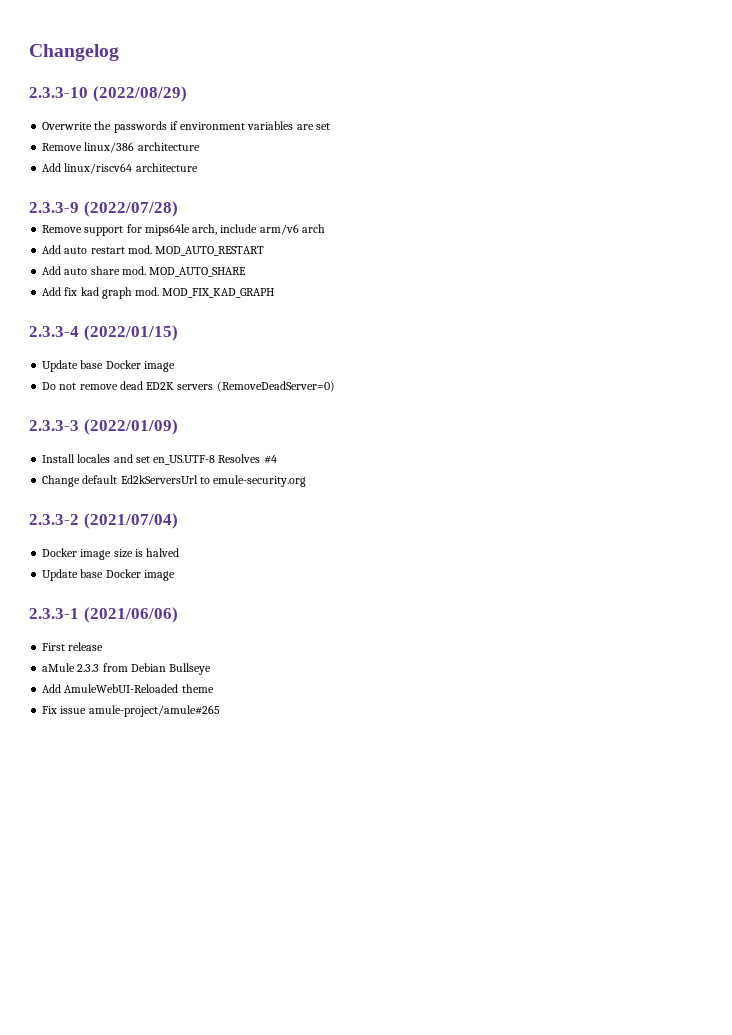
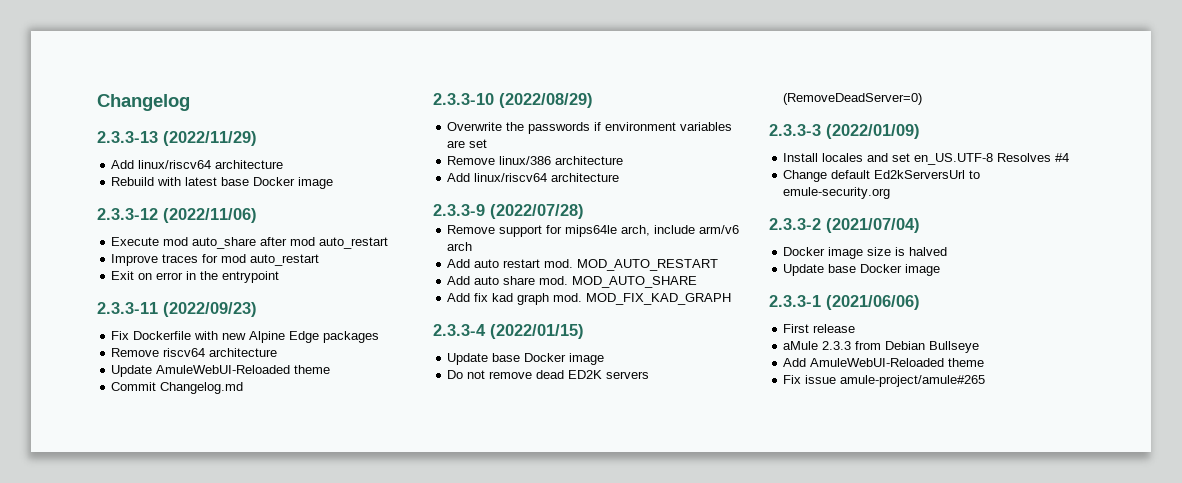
(119, 52) none -> [97,131,257,146] [111,160,284,169] [111,177,334,189] [97,208,257,223] [111,237,389,249] [111,254,320,266] [111,271,280,283] [97,302,257,317] [111,331,380,343] [111,348,278,357] [111,365,331,377] [111,382,244,394] // 2.3.3-13 (2022/11/29) // Add linux/riscv64 architecture // Rebuild with latest base Docker image // 2.3.3-12 (2022/11/06) // Execute mod auto_share after mod auto_restart // Improve traces for mod auto_restart // Exit on error in the entrypoint // 2.3.3-11 (2022/09/23) // Fix Dockerfile with new Alpine Edge packages // Remove riscv64 architecture // Update AmuleWebUI-Reloaded theme // Commit Changelog.md

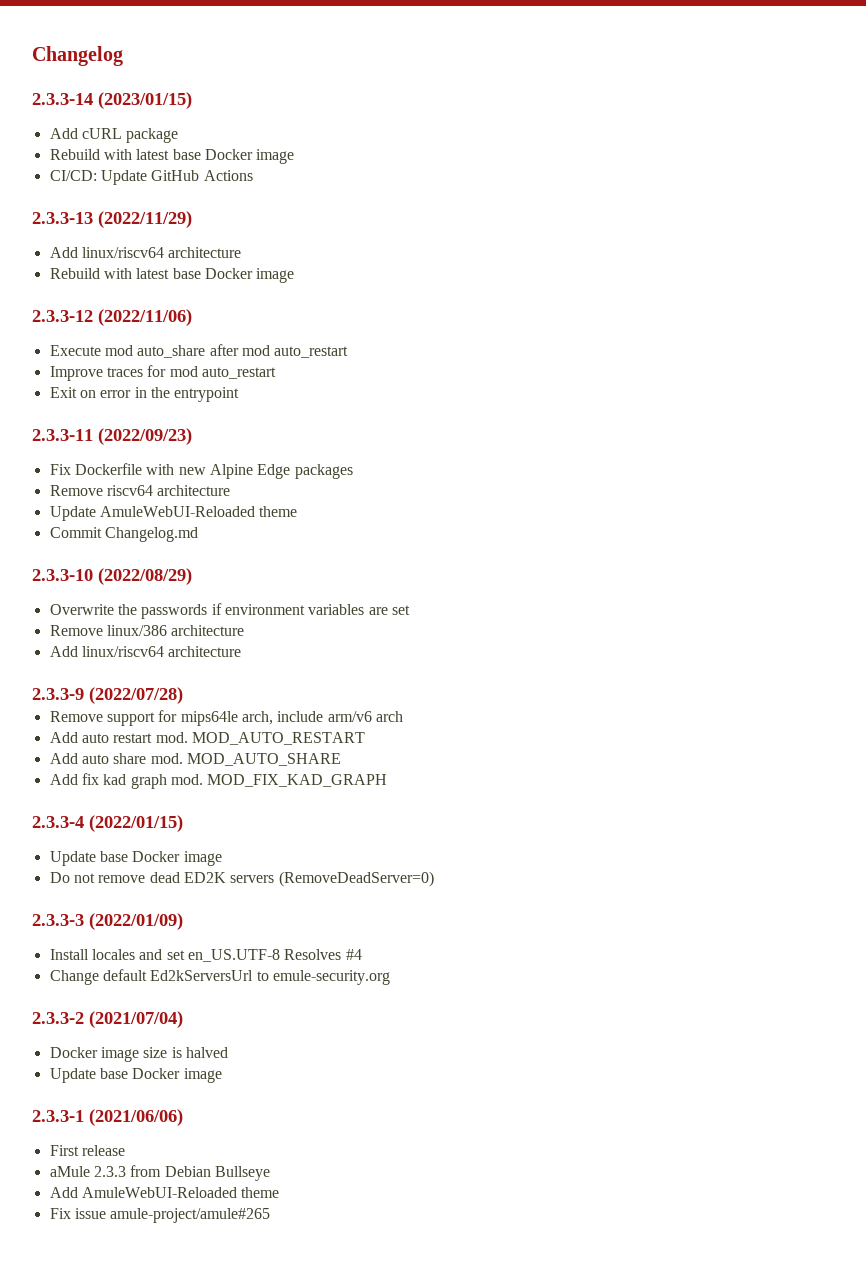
(190, 102) none -> [32,92,192,109] [49,128,179,143] [49,149,295,164] [49,170,253,185] // 2.3.3-14 (2023/01/15) // Add cURL package // Rebuild with latest base Docker image // CI/CD: Update GitHub Actions

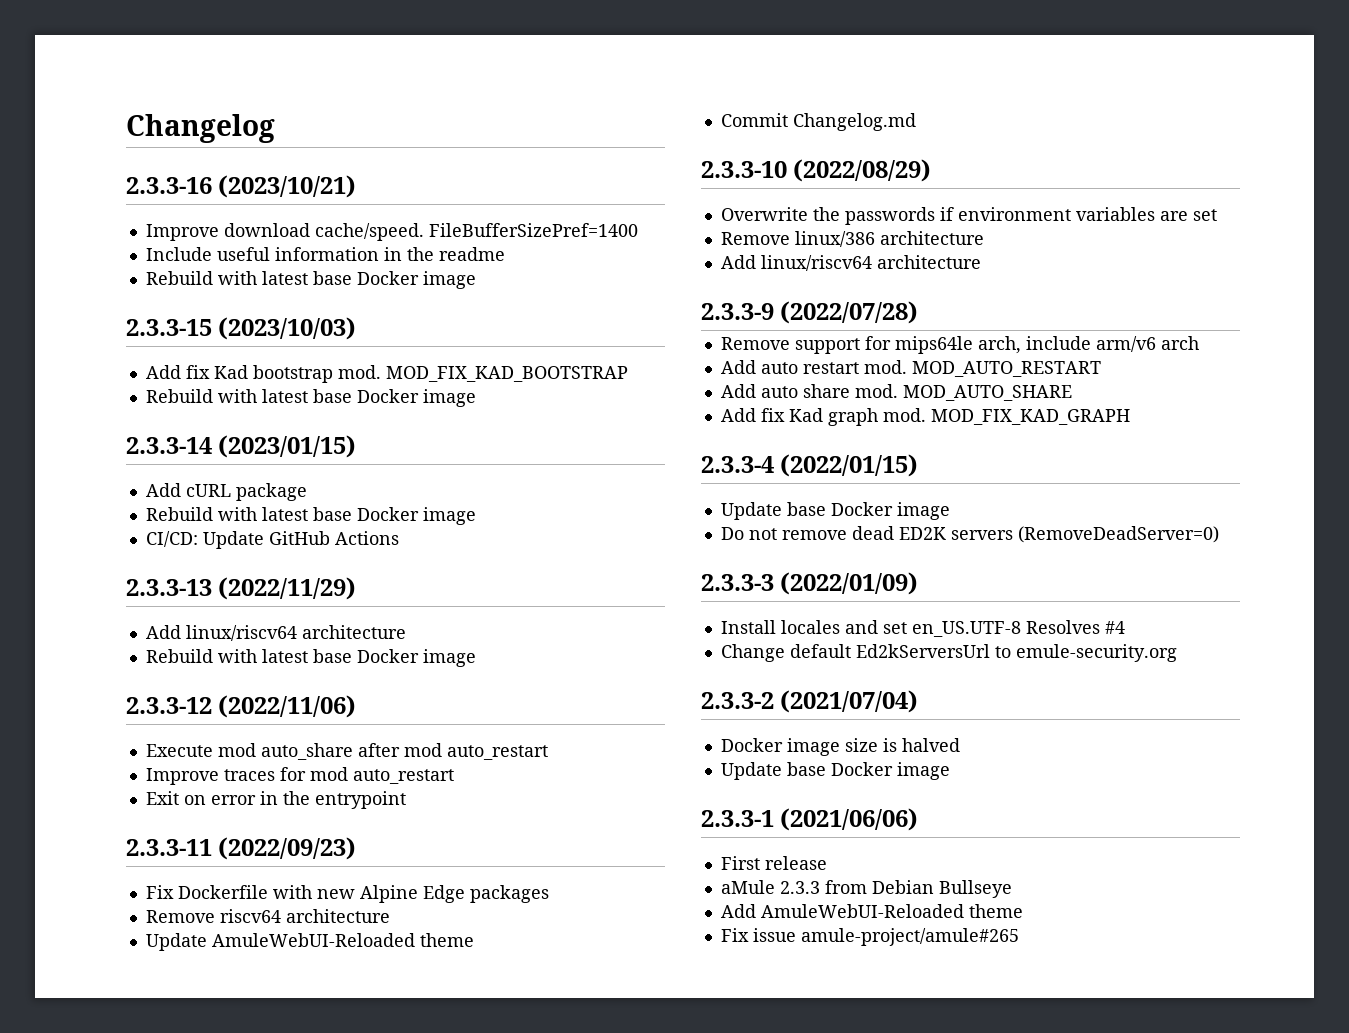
(123, 56) none -> [126,175,357,198] [145,223,638,241] [145,247,505,261] [145,271,476,289] [126,317,357,340] [145,365,628,383] [145,389,476,407] // 2.3.3-16 (2023/10/21) // Improve download cache/speed. FileBufferSizePref=1400 // Include useful information in the readme // Rebuild with latest base Docker image // 2.3.3-15 (2023/10/03) // Add fix Kad bootstrap mod. MOD_FIX_KAD_BOOTSTRAP // Rebuild with latest base Docker image
[103,774,127,785] kad -> [788,408,823,422] Kad

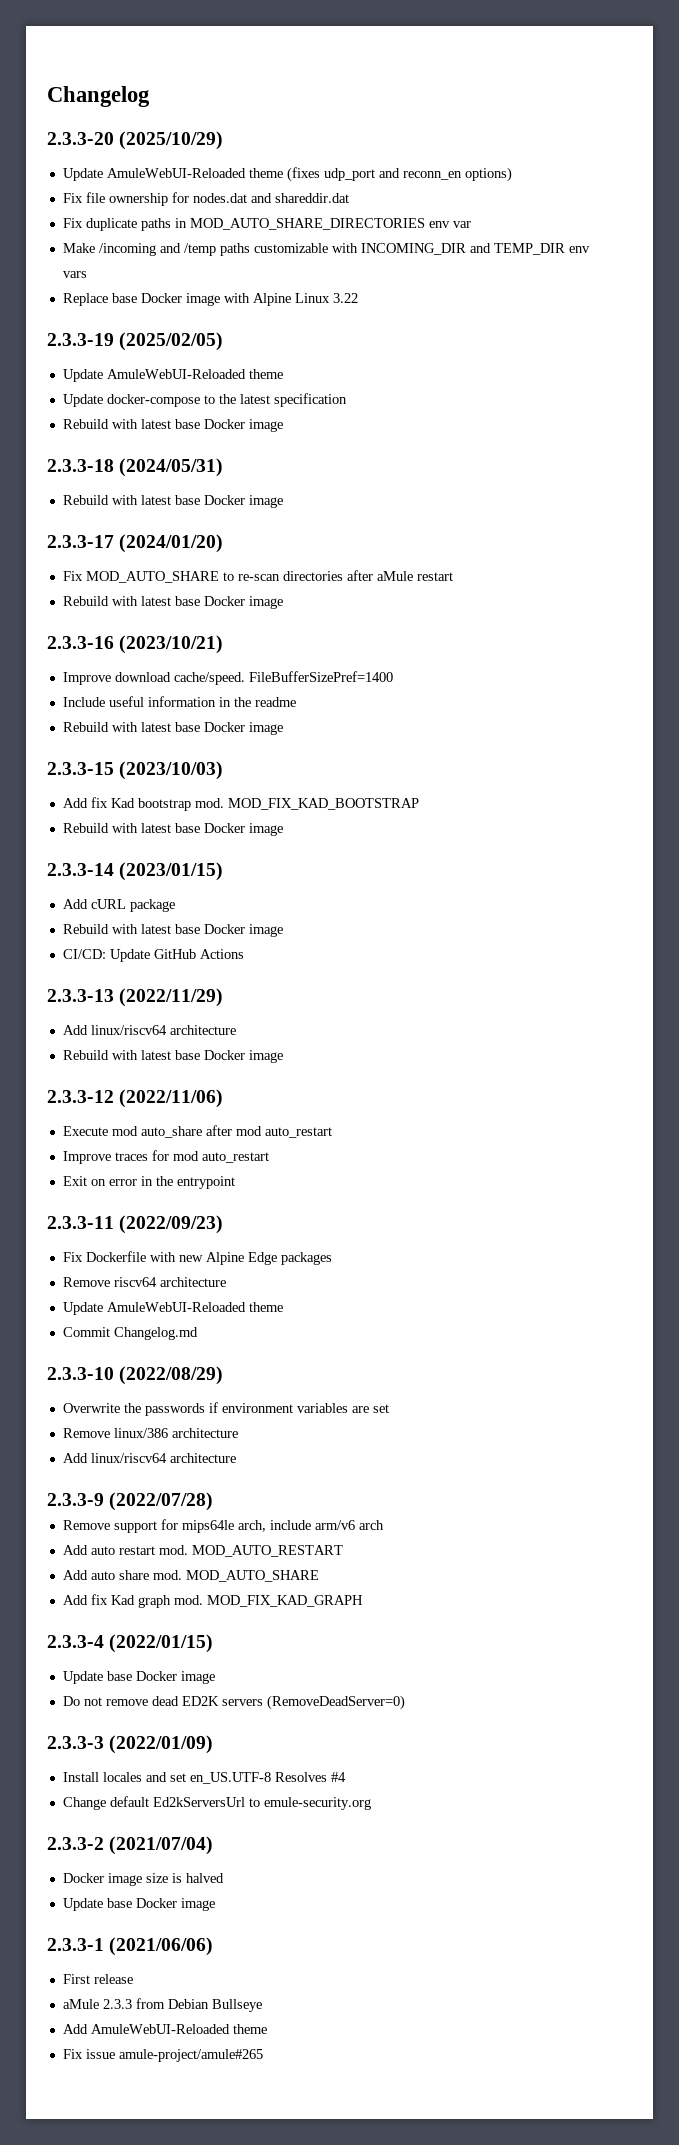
(275, 128) none -> [47,131,224,150] [62,167,512,182] [62,192,349,206] [62,218,471,231] [62,243,590,256] [62,271,87,278] [62,293,358,306] [47,332,224,351] [62,369,283,382] [62,393,347,407] [62,419,283,432] [47,458,224,477] [62,495,283,508] [47,534,224,553] [62,570,453,583] [62,596,283,609] // 2.3.3-20 (2025/10/29) // Update AmuleWebUI-Reloaded theme (fixes udp_port and reconn_en options) // Fix file ownership for nodes.dat and shareddir.dat // Fix duplicate paths in MOD_AUTO_SHARE_DIRECTORIES env var // Make /incoming and /temp paths customizable with INCOMING_DIR and TEMP_DIR env vars // Replace base Docker image with Alpine Linux 3.22 // 2.3.3-19 (2025/02/05) // Update AmuleWebUI-Reloaded theme // Update docker-compose to the latest specification // Rebuild with latest base Docker image // 2.3.3-18 (2024/05/31) // Rebuild with latest base Docker image // 2.3.3-17 (2024/01/20) // Fix MOD_AUTO_SHARE to re-scan directories after aMule restart // Rebuild with latest base Docker image

